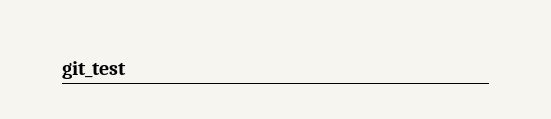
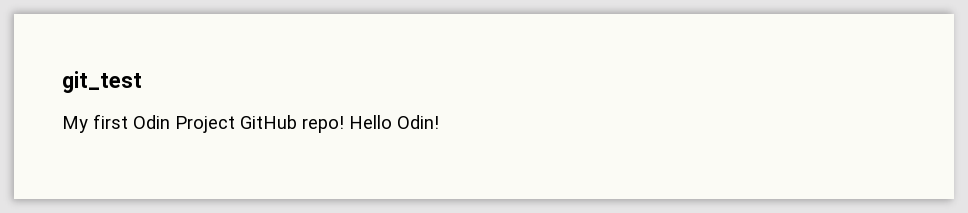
(126, 70) none -> [62,114,439,133] // My first Odin Project GitHub repo! Hello Odin!

